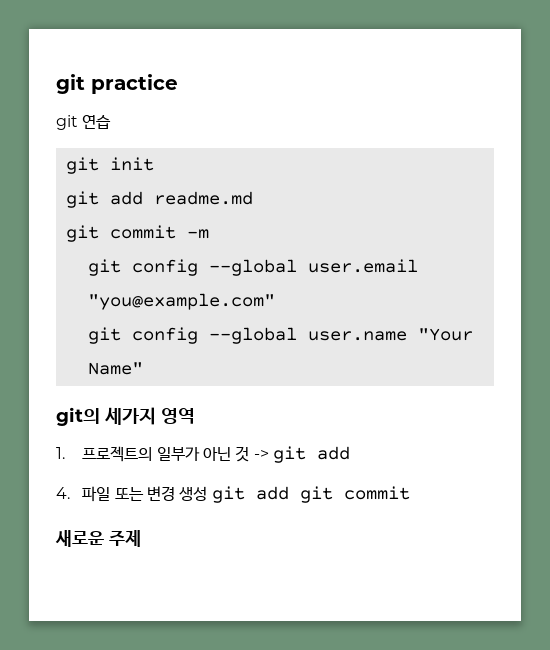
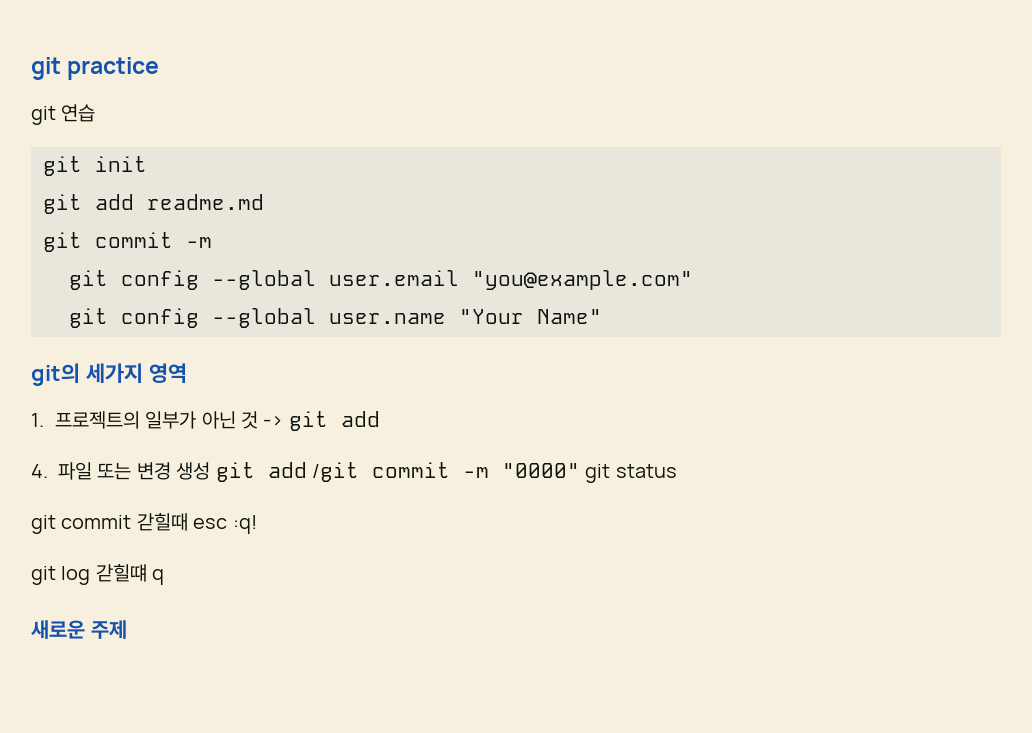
[299,486,410,503] git commit -> [312,462,677,483] [31,513,257,534] [31,564,165,585] /git commit -m "0000" git status // git commit 갇힐때 esc :q! // git log 갇힐떄 q

